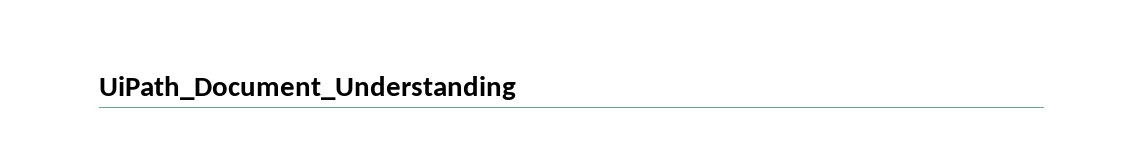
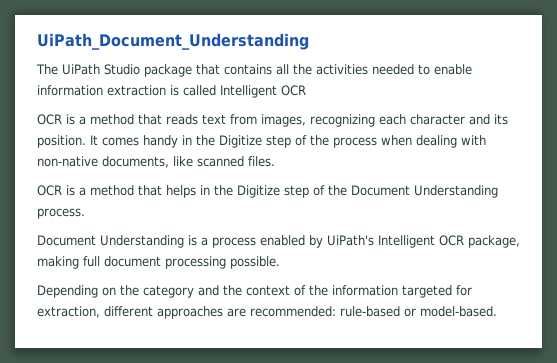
(516, 88) none -> [36,64,472,77] [37,85,306,98] [37,114,508,127] [37,135,486,148] [37,156,275,168] [37,185,498,198] [37,208,85,219] [37,235,520,248] [37,256,280,269] [37,285,472,298] [37,306,497,319] // The UiPath Studio package that contains all the activities needed to enable information extraction is called Intelligent OCR // OCR is a method that reads text from images, recognizing each character and its position. It comes handy in the Digitize step of the process when dealing with non-native documents, like scanned files. // OCR is a method that helps in the Digitize step of the Document Understanding process. // Document Understanding is a process enabled by UiPath's Intelligent OCR package, making full document processing possible. // Depending on the category and the context of the information targeted for extraction, different approaches are recommended: rule-based or model-based.

